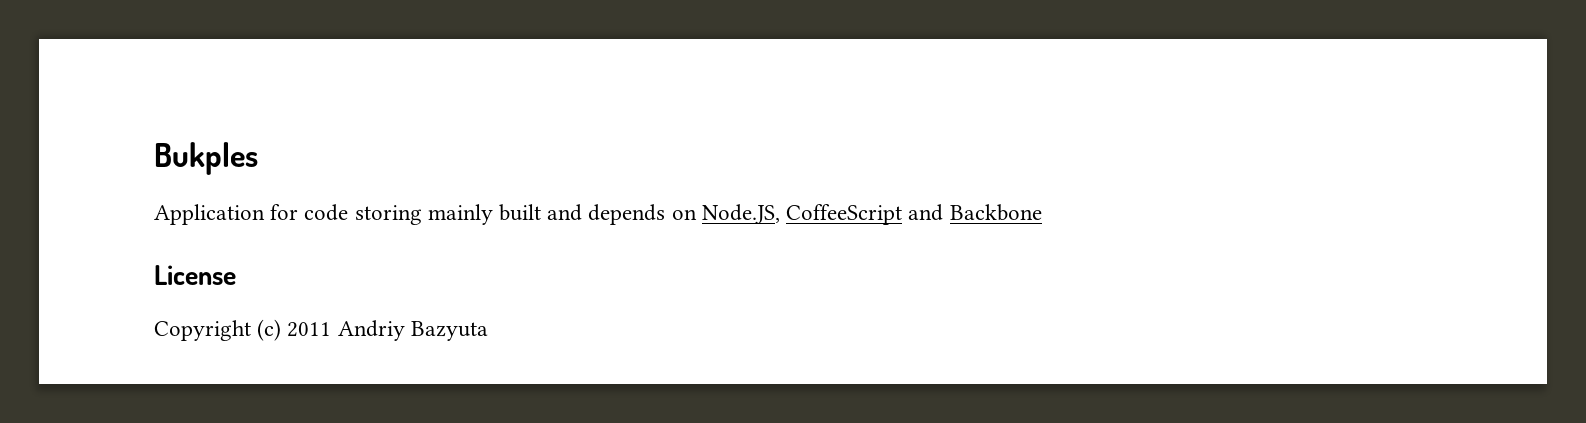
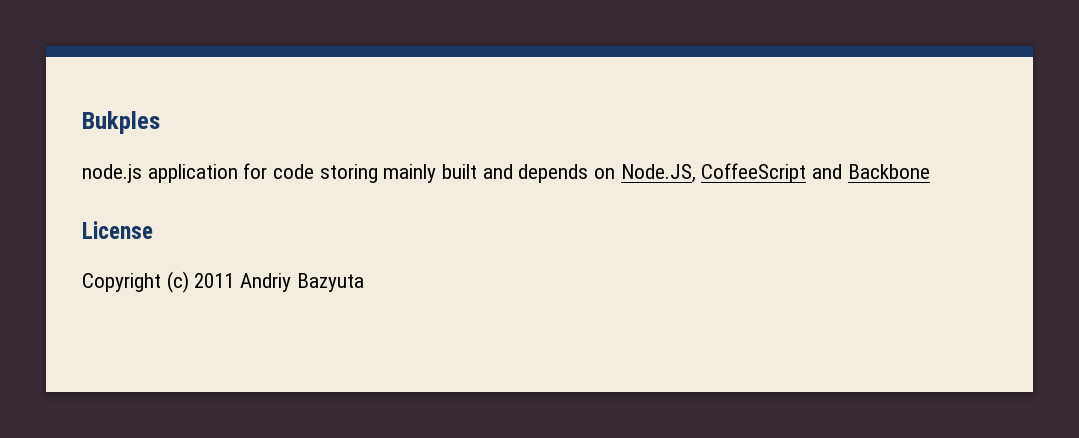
[154,204,265,225] Application -> [82,164,238,183] node.js application

